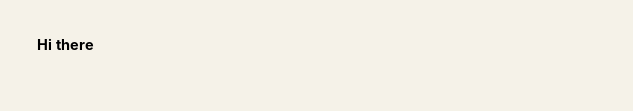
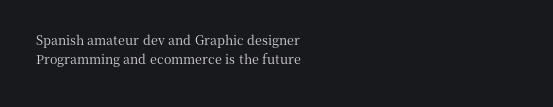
[37,38,94,50] Hi there -> [36,34,300,48] [36,53,301,67] Spanish amateur dev and Graphic designer // Programming and ecommerce is the future

